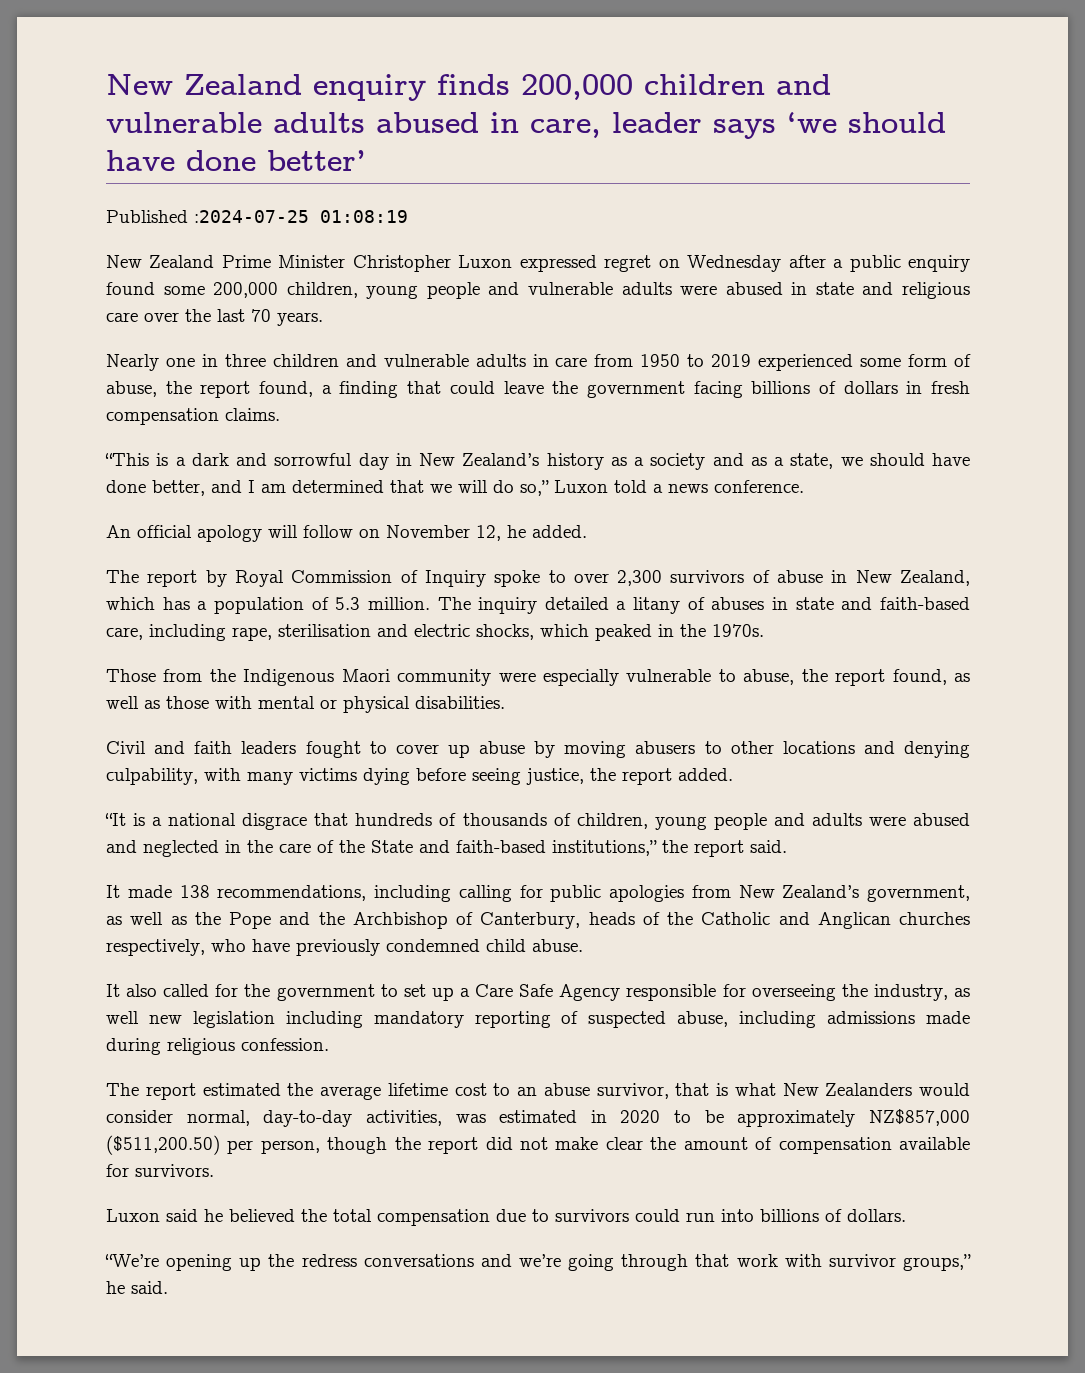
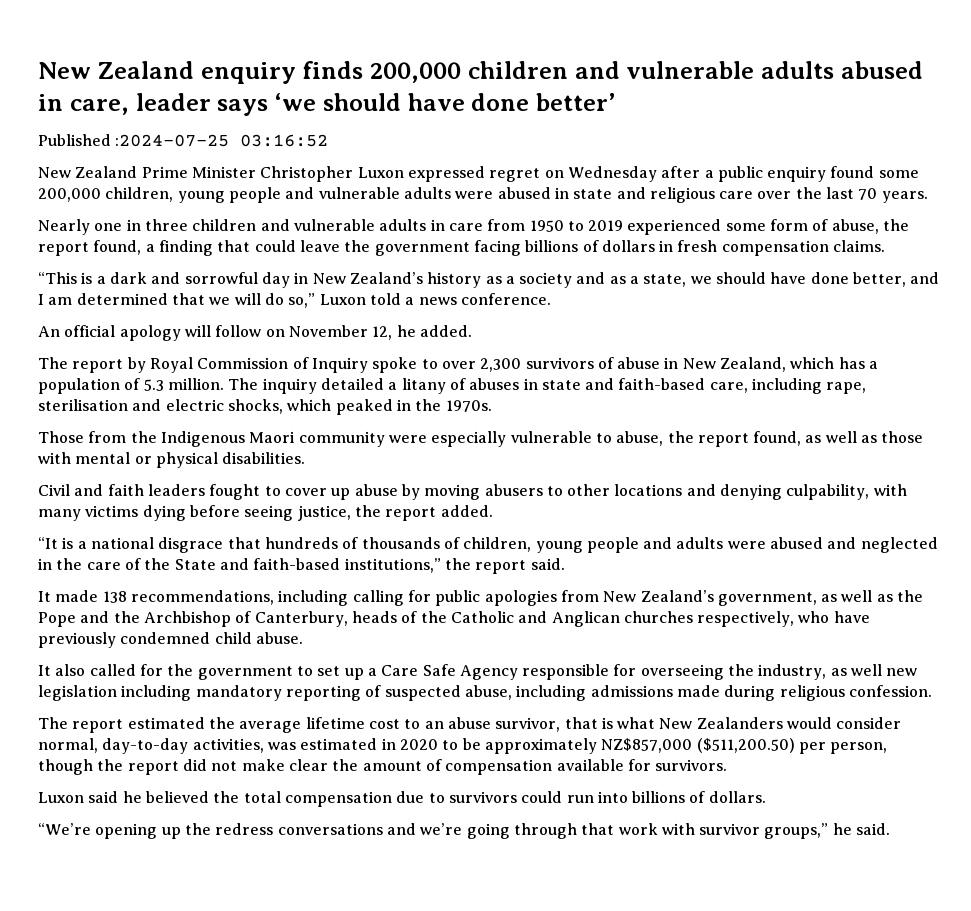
[320,210,408,223] 01:08:19 -> [240,134,329,147] 03:16:52

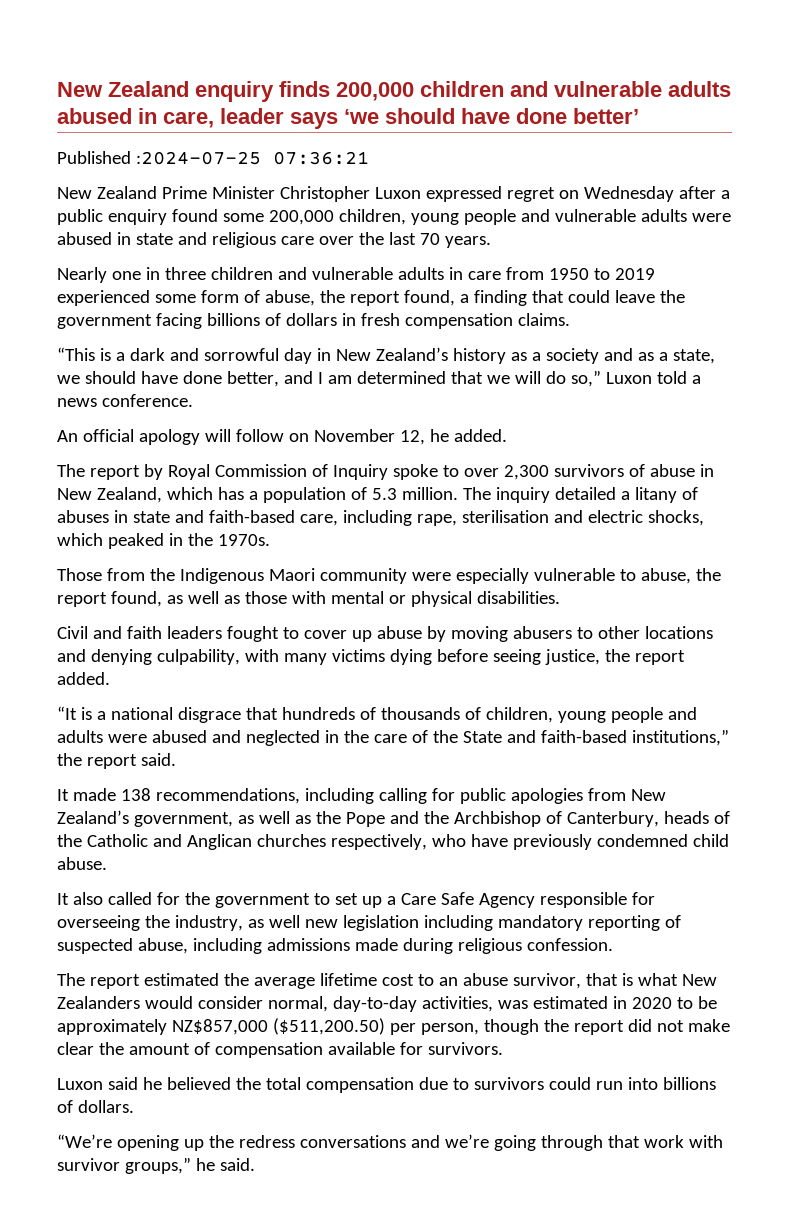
[240,134,329,147] 03:16:52 -> [272,151,369,165] 07:36:21

